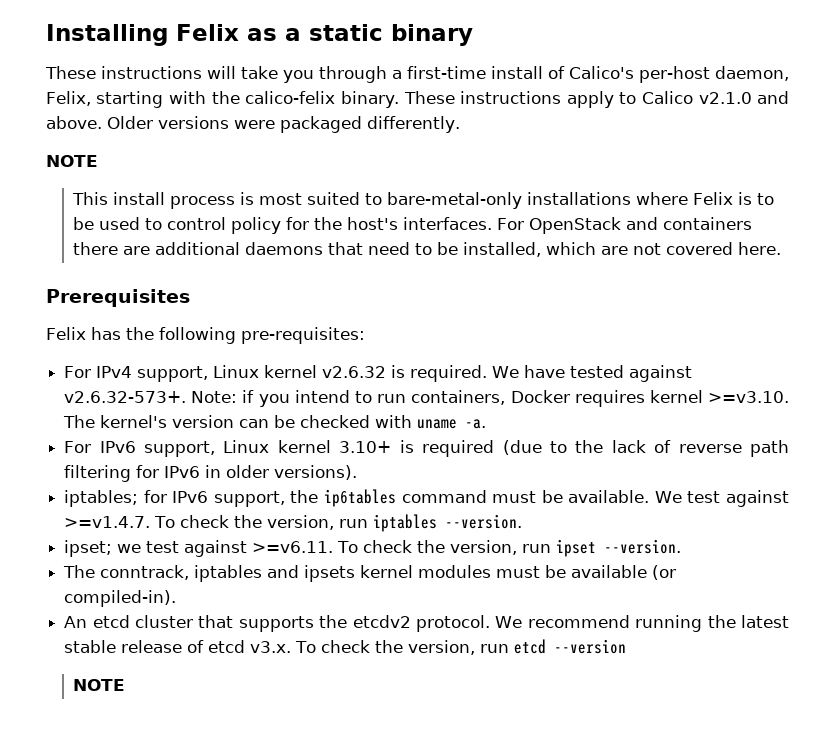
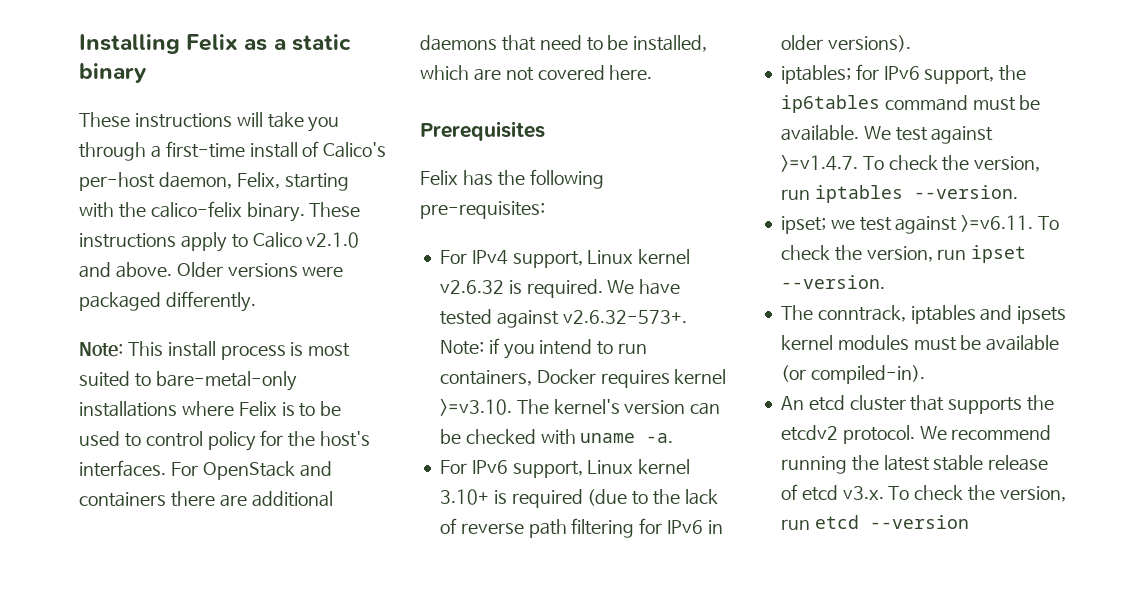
[46,155,98,167] NOTE // -> [79,342,123,357] Note:
[73,679,126,691] // NOTE -> (969, 522) none

